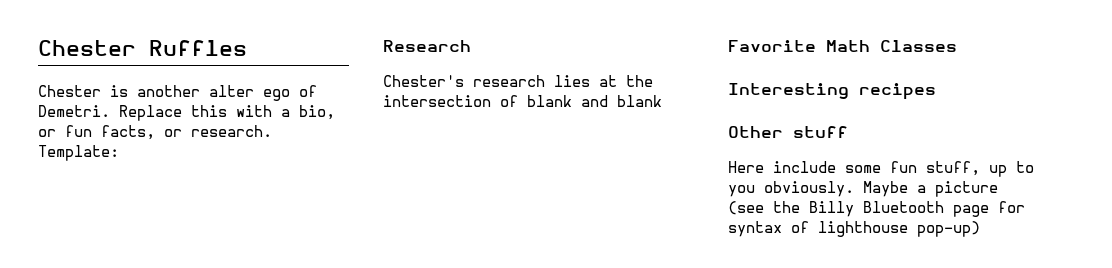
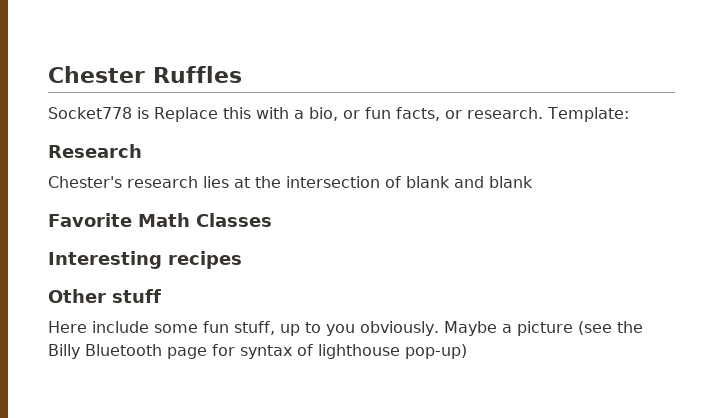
[38,85,317,101] [38,105,110,117] Chester is another alter ego of Demetri. -> [48,107,149,119] Socket778 is

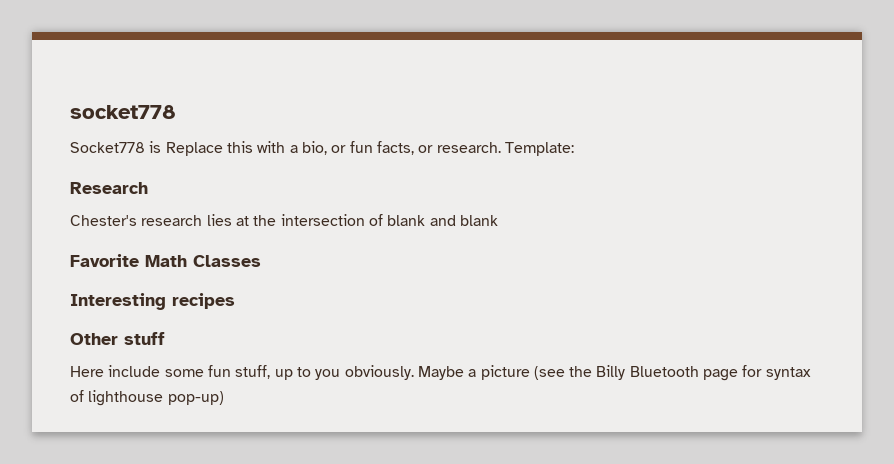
[48,66,242,83] Chester Ruffles -> [70,105,176,119] socket778

